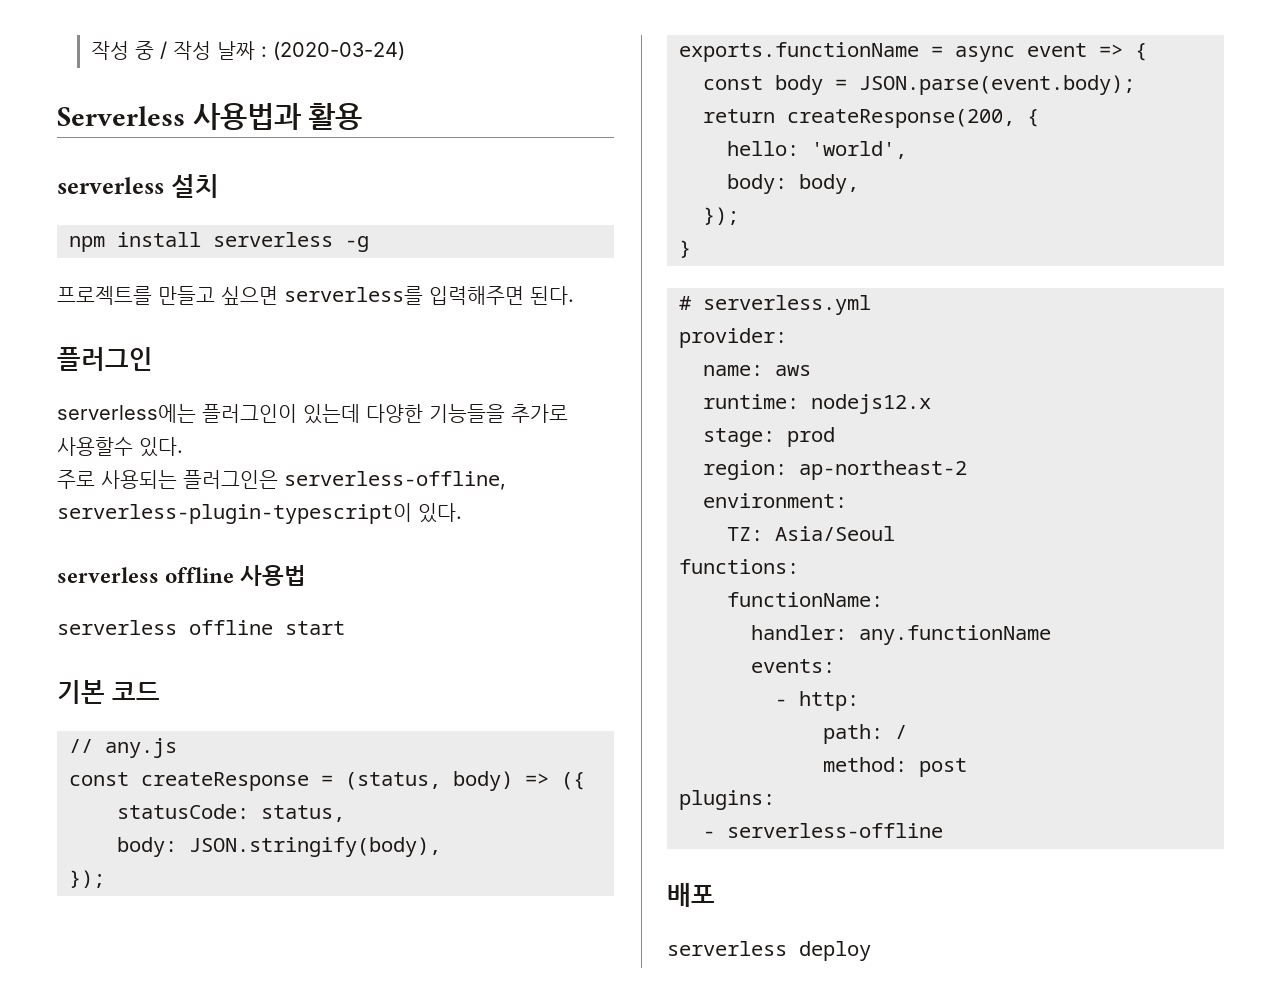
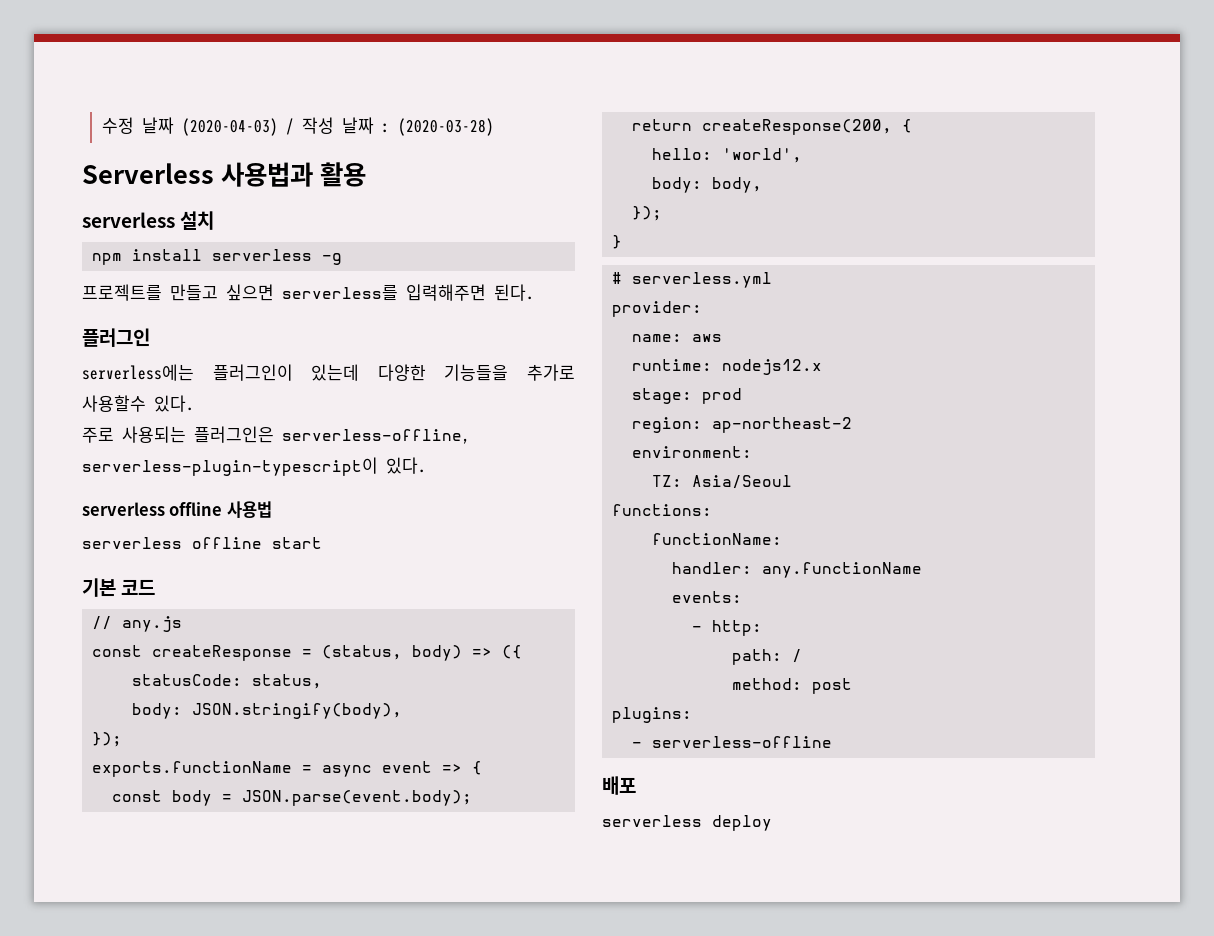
[90,41,154,60] 작성 중 -> [101,117,278,136] 수정 날짜 (2020-04-03)
[272,41,405,60] (2020-03-24) -> [397,118,494,136] (2020-03-28)

